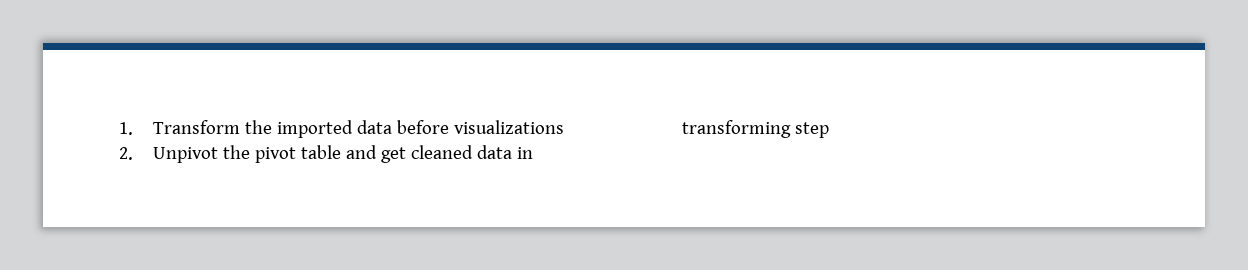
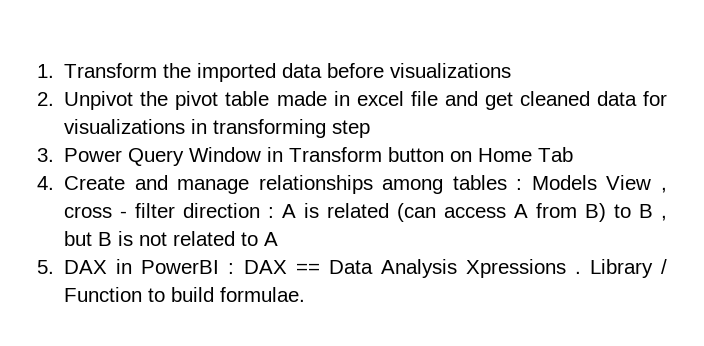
(341, 152) none -> [276,91,438,106] made in excel file
(512, 152) none -> [643,91,667,106] [64,119,186,134] for visualizations
(829, 130) none -> [37,147,574,166] [37,175,667,194] [64,203,668,222] [64,231,279,246] [37,259,668,278] [64,287,306,302] // 3. Power Query Window in Transform button on Home Tab // 4. Create and manage relationships among tables : Models View , cross - filter direction : A is related (can access A from B) to B , but B is not related to A // 5. DAX in PowerBI : DAX == Data Analysis Xpressions . Library / Function to build formulae.

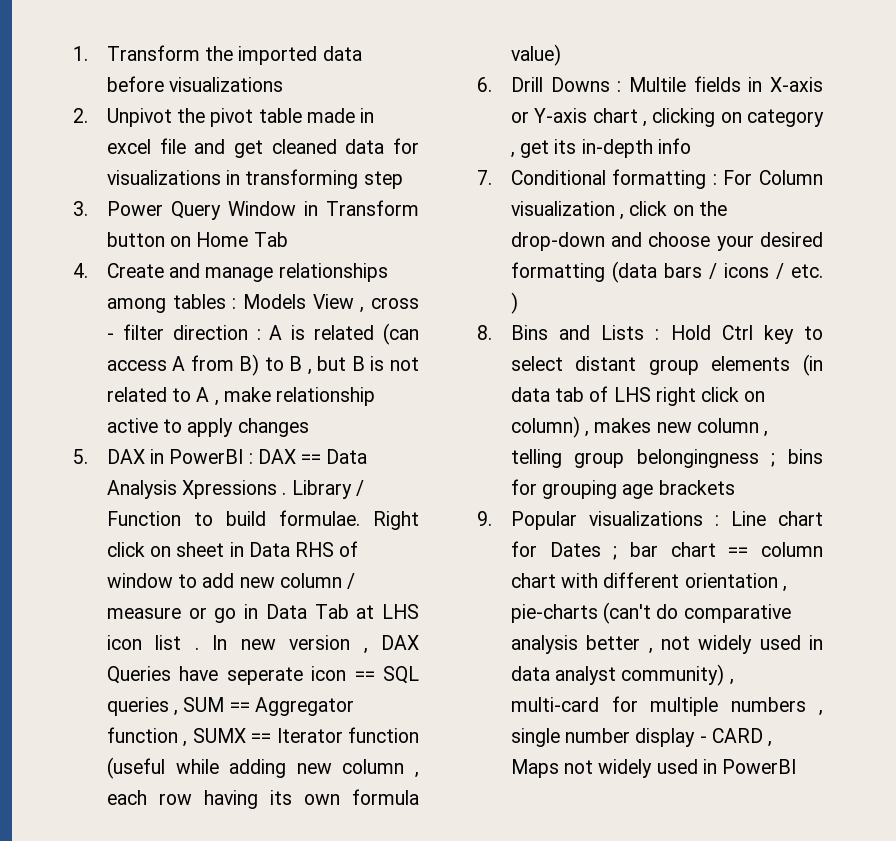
(279, 239) none -> [214,387,376,406] [106,418,309,437] , make relationship active to apply changes
(306, 294) none -> [373,511,420,530] [106,541,359,557] [106,573,356,589] [106,604,420,623] [106,635,419,654] [106,666,420,685] [106,697,354,716] [106,727,420,747] [106,757,419,779] [106,789,419,809] [510,44,561,66] [477,76,823,92] [510,108,824,127] [510,138,691,158] [477,169,823,189] [510,201,727,220] [510,232,823,251] [510,261,823,283] [510,292,518,314] [477,325,823,344] [510,354,823,376] [510,386,766,406] [510,416,769,438] [510,449,823,468] [510,479,735,499] [477,511,823,530] [510,541,823,560] [510,572,787,592] [510,602,791,624] [510,635,823,654] [510,664,734,686] [510,696,823,716] [510,728,773,747] [510,759,797,778] Right click on sheet in Data RHS of window to add new column / measure or go in Data Tab at LHS icon list . In new version , DAX Queries have seperate icon == SQL queries , SUM == Aggregator function , SUMX == Iterator function (useful while adding new column , each row having its own formula value) // 6. Drill Downs : Multile fields in X-axis or Y-axis chart , clicking on category , get its in-depth info // 7. Conditional formatting : For Column visualization , click on the drop-down and choose your desired formatting (data bars / icons / etc. ) // 8. Bins and Lists : Hold Ctrl key to select distant group elements (in data tab of LHS right click on column) , makes new column , telling group belongingness ; bins for grouping age brackets // 9. Popular visualizations : Line chart for Dates ; bar chart == column chart with different orientation , pie-charts (can't do comparative analysis better , not widely used in data analyst community) , multi-card for multiple numbers , single number display - CARD , Maps not widely used in PowerBI

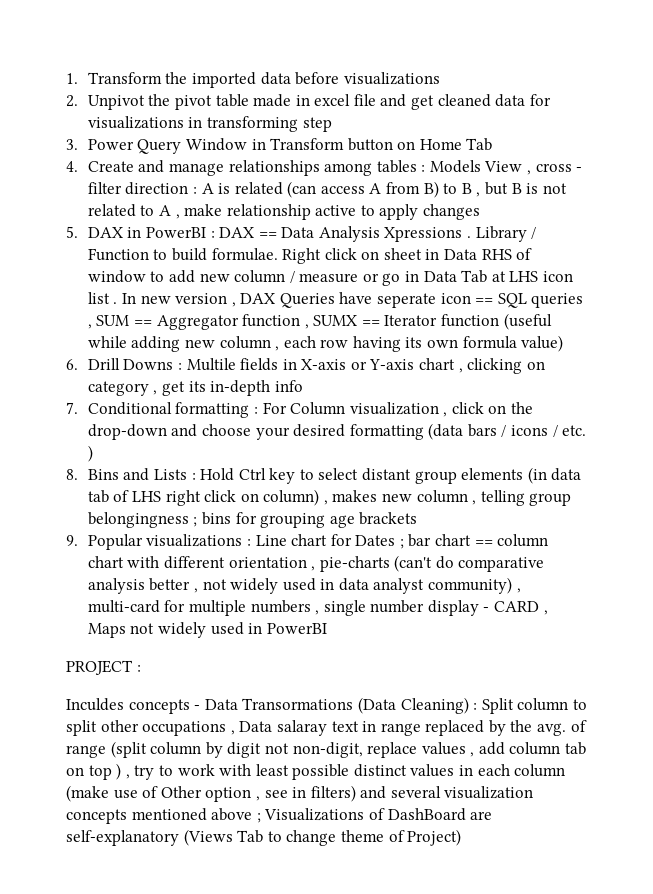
(797, 766) none -> [66,660,141,675] [66,697,587,714] [66,720,587,736] [66,741,587,758] [66,763,566,780] [66,785,534,802] [66,808,493,824] [66,829,462,846] // PROJECT : // Inculdes concepts - Data Transormations (Data Cleaning) : Split column to split other occupations , Data salaray text in range replaced by the avg. of range (split column by digit not non-digit, replace values , add column tab on top ) , try to work with least possible distinct values in each column (make use of Other option , see in filters) and several visualization concepts mentioned above ; Visualizations of DashBoard are self-explanatory (Views Tab to change theme of Project)

